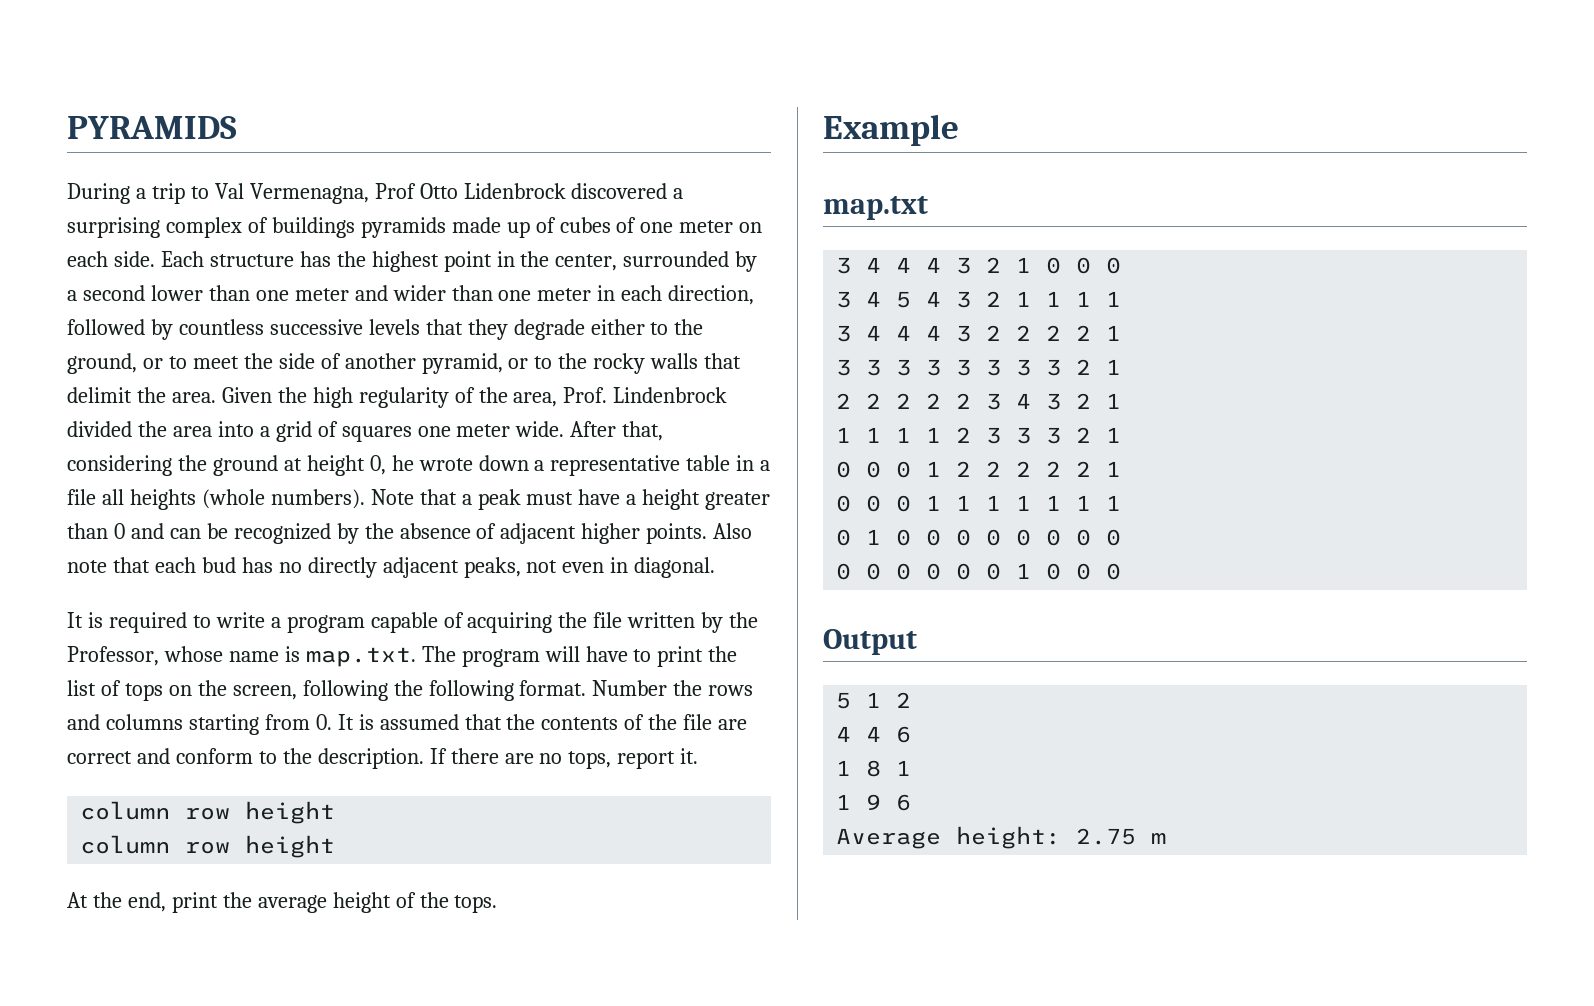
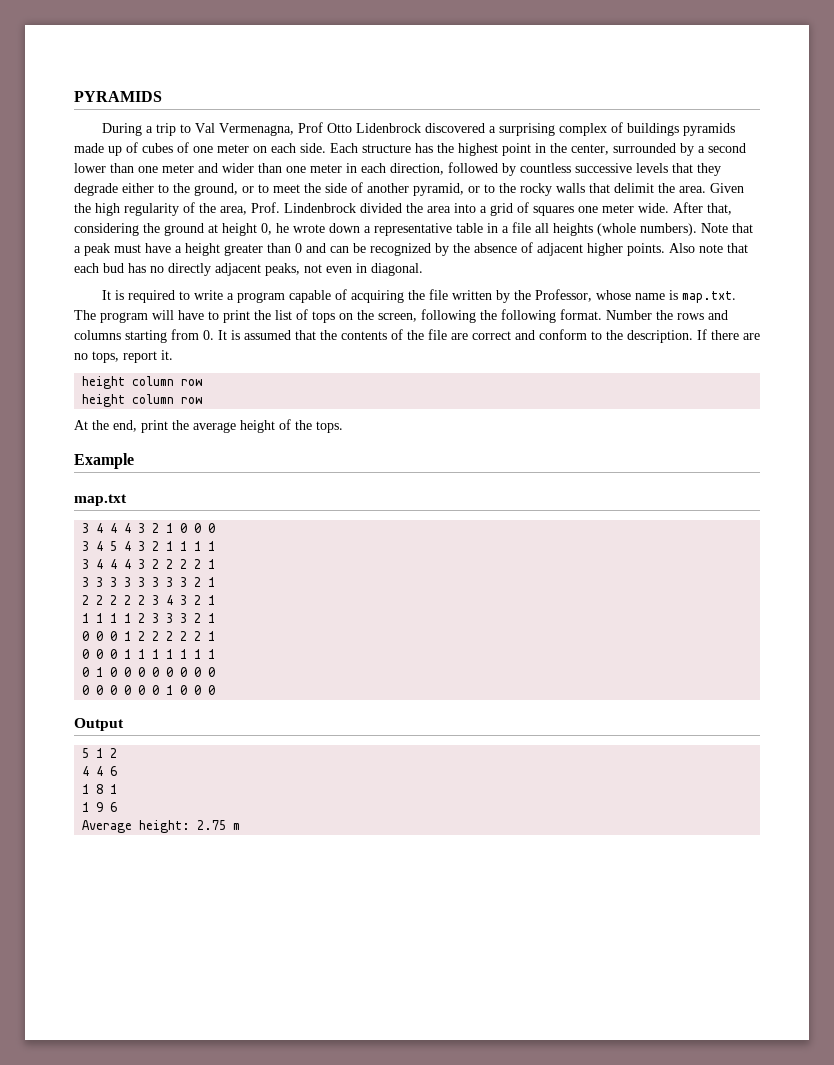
[80,801,336,824] [80,835,336,858] column row height // column row height -> [82,376,203,389] [82,394,203,407] height column row // height column row

